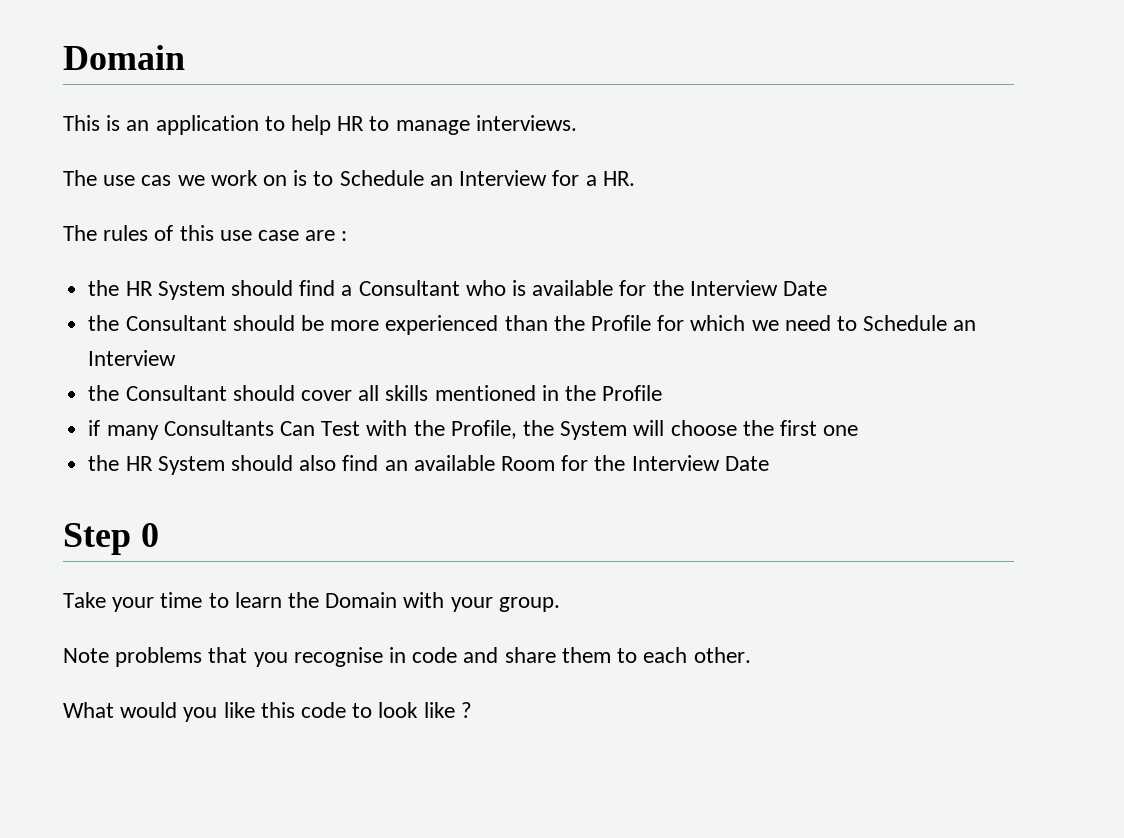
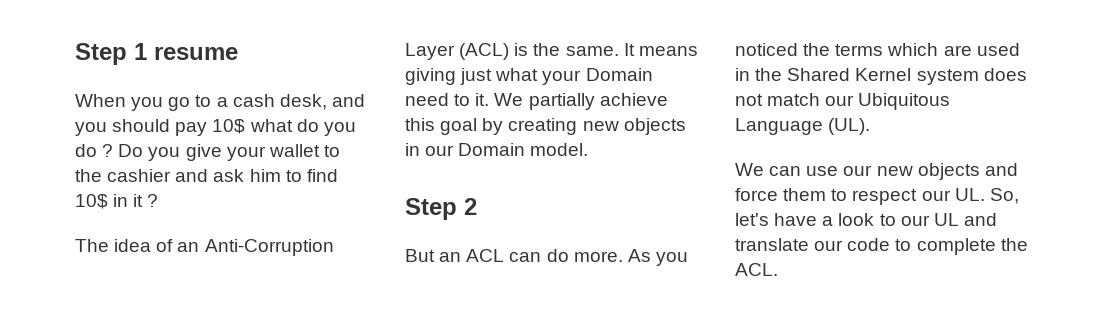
[63,45,185,70] [63,115,577,135] [63,170,635,186] [63,225,348,241] [88,280,828,300] [88,315,977,335] [88,350,177,366] [88,385,663,401] [88,420,859,440] [88,455,769,475] [63,523,159,555] [63,592,560,612] [63,647,751,667] [63,702,472,722] Domain // This is an application to help HR to manage interviews. // The use cas we work on is to Schedule an Interview for a HR. // The rules of this use case are : // the HR System should find a Consultant who is available for the Interview Date // the Consultant should be more experienced than the Profile for which we need to Schedule an Interview // the Consultant should cover all skills mentioned in the Profile // if many Consultants Can Test with the Profile, the System will choose the first one // the HR System should also find an available Room for the Interview Date // Step 0 // Take your time to learn the Domain with your group. // Note problems that you recognise in code and share them to each other. // What would you like this code to look like ? -> [75,43,238,65] [75,94,365,111] [75,119,356,136] [75,144,340,161] [75,169,338,182] [75,194,159,209] [75,239,334,256] [405,43,698,60] [405,68,653,85] [405,93,668,110] [405,118,686,135] [405,143,589,156] [405,198,477,220] [405,249,688,266] [735,43,1020,56] [735,68,1027,85] [735,93,951,110] [735,118,871,135] [735,163,1018,180] [735,188,1019,205] [735,213,997,226] [735,238,1028,255] [735,263,778,276] Step 1 resume // When you go to a cash desk, and you should pay 10$ what do you do ? Do you give your wallet to the cashier and ask him to find 10$ in it ? // The idea of an Anti-Corruption Layer (ACL) is the same. It means giving just what your Domain need to it. We partially achieve this goal by creating new objects in our Domain model. // Step 2 // But an ACL can do more. As you noticed the terms which are used in the Shared Kernel system does not match our Ubiquitous Language (UL). // We can use our new objects and force them to respect our UL. So, let's have a look to our UL and translate our code to complete the ACL.

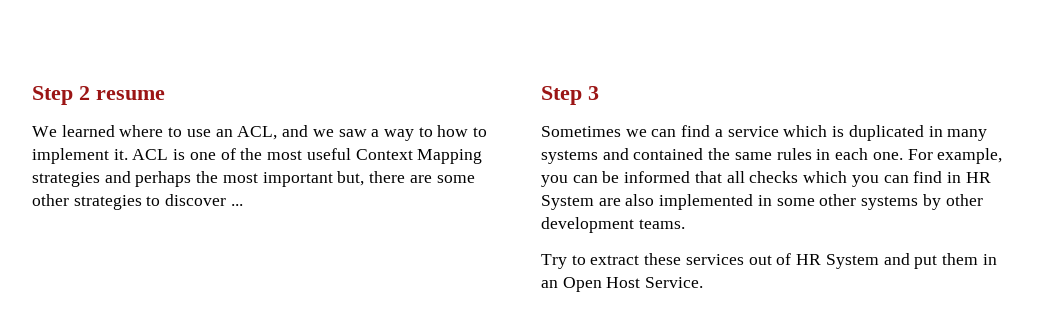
[75,43,147,65] Step 1 -> [32,86,90,105] Step 2
[75,94,365,111] [75,119,356,136] [75,144,340,161] [75,169,338,182] [75,194,159,209] [75,239,334,256] [405,43,698,60] [405,68,653,85] [405,93,668,110] [405,118,686,135] [405,143,589,156] [405,198,477,220] [405,249,688,266] [735,43,1020,56] [735,68,1027,85] [735,93,951,110] [735,118,871,135] [735,163,1018,180] [735,188,1019,205] [735,213,997,226] [735,238,1028,255] [735,263,778,276] When you go to a cash desk, and you should pay 10$ what do you do ? Do you give your wallet to the cashier and ask him to find 10$ in it ? // The idea of an Anti-Corruption Layer (ACL) is the same. It means giving just what your Domain need to it. We partially achieve this goal by creating new objects in our Domain model. // Step 2 // But an ACL can do more. As you noticed the terms which are used in the Shared Kernel system does not match our Ubiquitous Language (UL). // We can use our new objects and force them to respect our UL. So, let's have a look to our UL and translate our code to complete the ACL. -> [32,125,488,141] [32,148,483,164] [32,171,475,187] [32,194,243,210] [541,86,599,105] [541,125,988,141] [541,148,1003,164] [541,171,991,187] [541,194,983,210] [541,217,685,233] [541,253,997,269] [541,277,704,292] We learned where to use an ACL, and we saw a way to how to implement it. ACL is one of the most useful Context Mapping strategies and perhaps the most important but, there are some other strategies to discover ... // Step 3 // Sometimes we can find a service which is duplicated in many systems and contained the same rules in each one. For example, you can be informed that all checks which you can find in HR System are also implemented in some other systems by other development teams. // Try to extract these services out of HR System and put them in an Open Host Service.

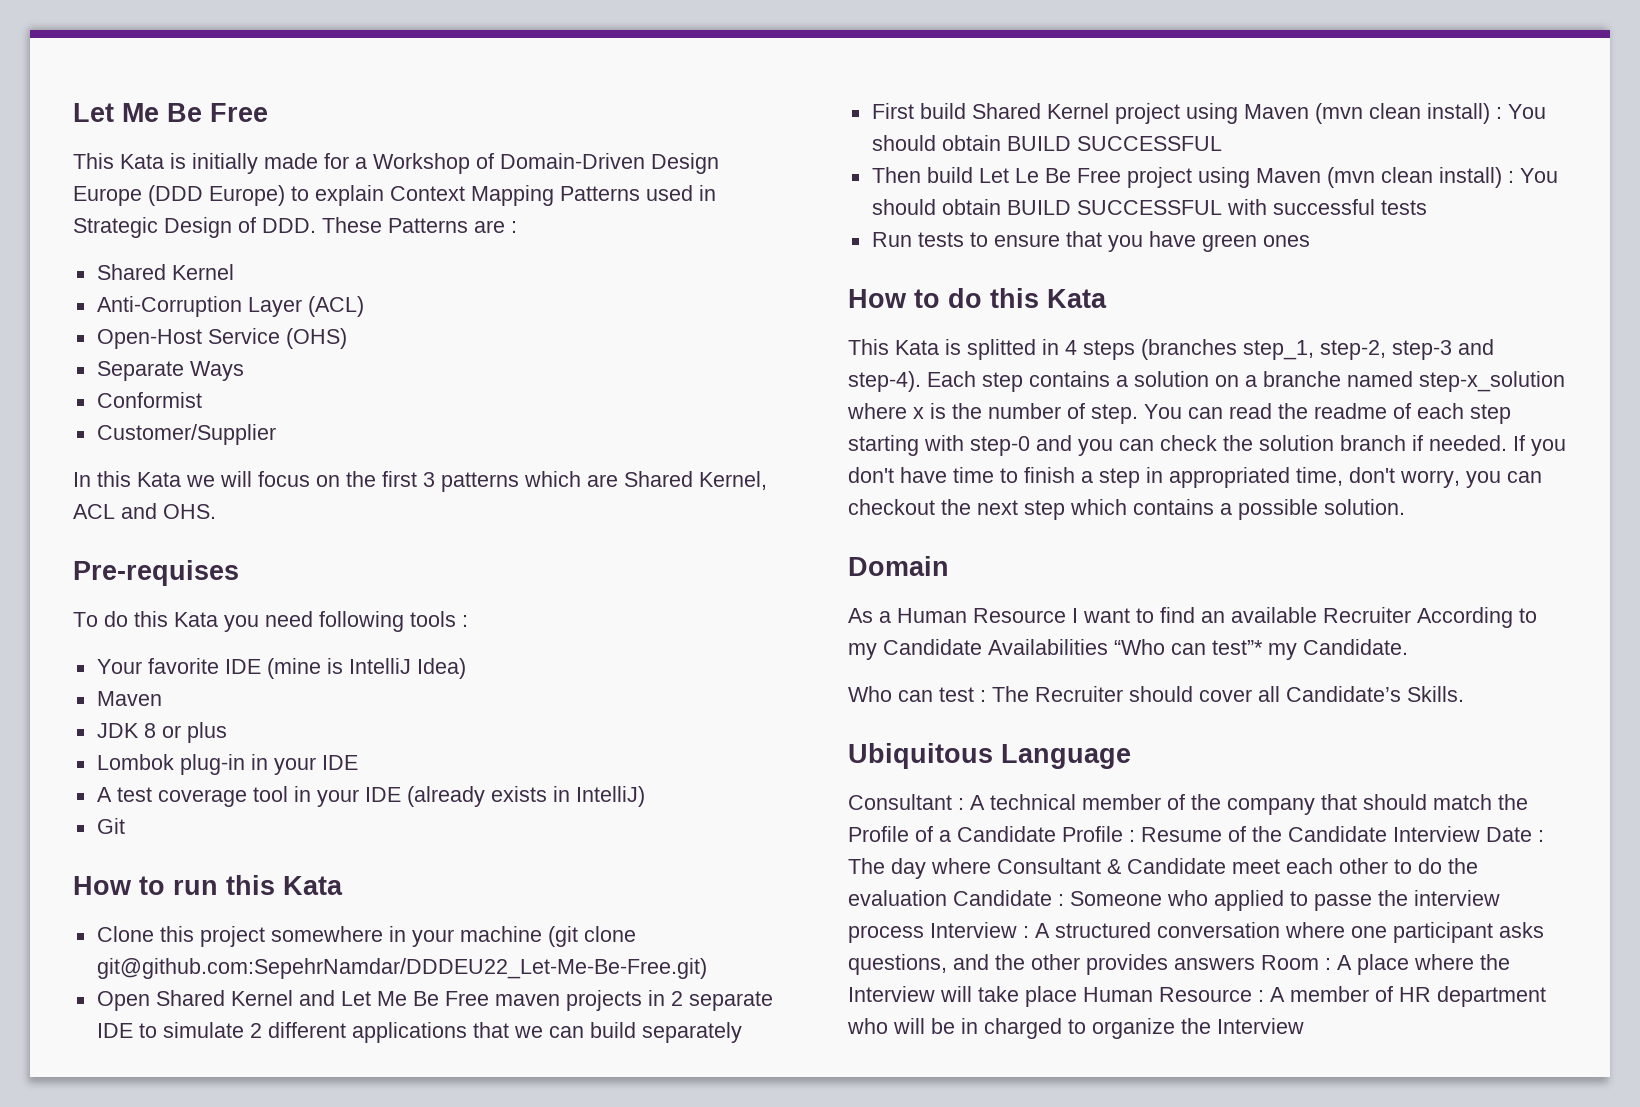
[32,86,165,105] [32,125,488,141] [32,148,483,164] [32,171,475,187] [32,194,243,210] [541,86,599,105] [541,125,988,141] [541,148,1003,164] [541,171,991,187] [541,194,983,210] [541,217,685,233] [541,253,997,269] [541,277,704,292] Step 2 resume // We learned where to use an ACL, and we saw a way to how to implement it. ACL is one of the most useful Context Mapping strategies and perhaps the most important but, there are some other strategies to discover ... // Step 3 // Sometimes we can find a service which is duplicated in many systems and contained the same rules in each one. For example, you can be informed that all checks which you can find in HR System are also implemented in some other systems by other development teams. // Try to extract these services out of HR System and put them in an Open Host Service. -> [73,103,268,122] [73,153,719,174] [73,185,716,206] [73,217,517,238] [96,264,234,280] [96,296,364,317] [96,328,347,349] [96,361,244,381] [96,392,202,408] [96,424,276,445] [73,471,767,492] [73,503,216,519] [73,560,239,586] [73,611,468,632] [96,658,466,679] [96,691,162,706] [96,722,227,743] [96,754,358,775] [96,786,645,807] [96,818,125,834] [73,875,343,895] [96,926,636,947] [96,958,707,979] [96,990,773,1011] [96,1022,742,1043] [871,103,1546,124] [871,135,1222,151] [871,167,1558,188] [871,199,1427,215] [871,231,1310,252] [848,288,1107,308] [848,339,1494,360] [848,371,1565,392] [847,403,1511,424] [848,435,1566,456] [848,467,1542,488] [848,499,1405,520] [848,556,949,576] [848,607,1537,628] [848,639,1408,660] [848,686,1464,702] [848,743,1131,769] [848,794,1528,815] [848,826,1544,842] [848,858,1478,879] [848,890,1500,911] [848,922,1544,943] [848,954,1510,975] [848,986,1546,1007] [847,1018,1304,1039] Let Me Be Free // This Kata is initially made for a Workshop of Domain-Driven Design Europe (DDD Europe) to explain Context Mapping Patterns used in Strategic Design of DDD. These Patterns are : // Shared Kernel // Anti-Corruption Layer (ACL) // Open-Host Service (OHS) // Separate Ways // Conformist // Customer/Supplier // In this Kata we will focus on the first 3 patterns which are Shared Kernel, ACL and OHS. // Pre-requises // To do this Kata you need following tools : // Your favorite IDE (mine is IntelliJ Idea) // Maven // JDK 8 or plus // Lombok plug-in in your IDE // A test coverage tool in your IDE (already exists in IntelliJ) // Git // How to run this Kata // Clone this project somewhere in your machine (git clone git@github.com:SepehrNamdar/DDDEU22_Let-Me-Be-Free.git) // Open Shared Kernel and Let Me Be Free maven projects in 2 separate IDE to simulate 2 different applications that we can build separately // First build Shared Kernel project using Maven (mvn clean install) : You should obtain BUILD SUCCESSFUL // Then build Let Le Be Free project using Maven (mvn clean install) : You should obtain BUILD SUCCESSFUL with successful tests // Run tests to ensure that you have green ones // How to do this Kata // This Kata is splitted in 4 steps (branches step_1, step-2, step-3 and step-4). Each step contains a solution on a branche named step-x_solution where x is the number of step. You can read the readme of each step starting with step-0 and you can check the solution branch if needed. If you don't have time to finish a step in appropriated time, don't worry, you can checkout the next step which contains a possible solution. // Domain // As a Human Resource I want to find an available Recruiter According to my Candidate Availabilities “Who can test”* my Candidate. // Who can test : The Recruiter should cover all Candidate’s Skills. // Ubiquitous Language // Consultant : A technical member of the company that should match the Profile of a Candidate Profile : Resume of the Candidate Interview Date : The day where Consultant & Candidate meet each other to do the evaluation Candidate : Someone who applied to passe the interview process Interview : A structured conversation where one participant asks questions, and the other provides answers Room : A place where the Interview will take place Human Resource : A member of HR department who will be in charged to organize the Interview

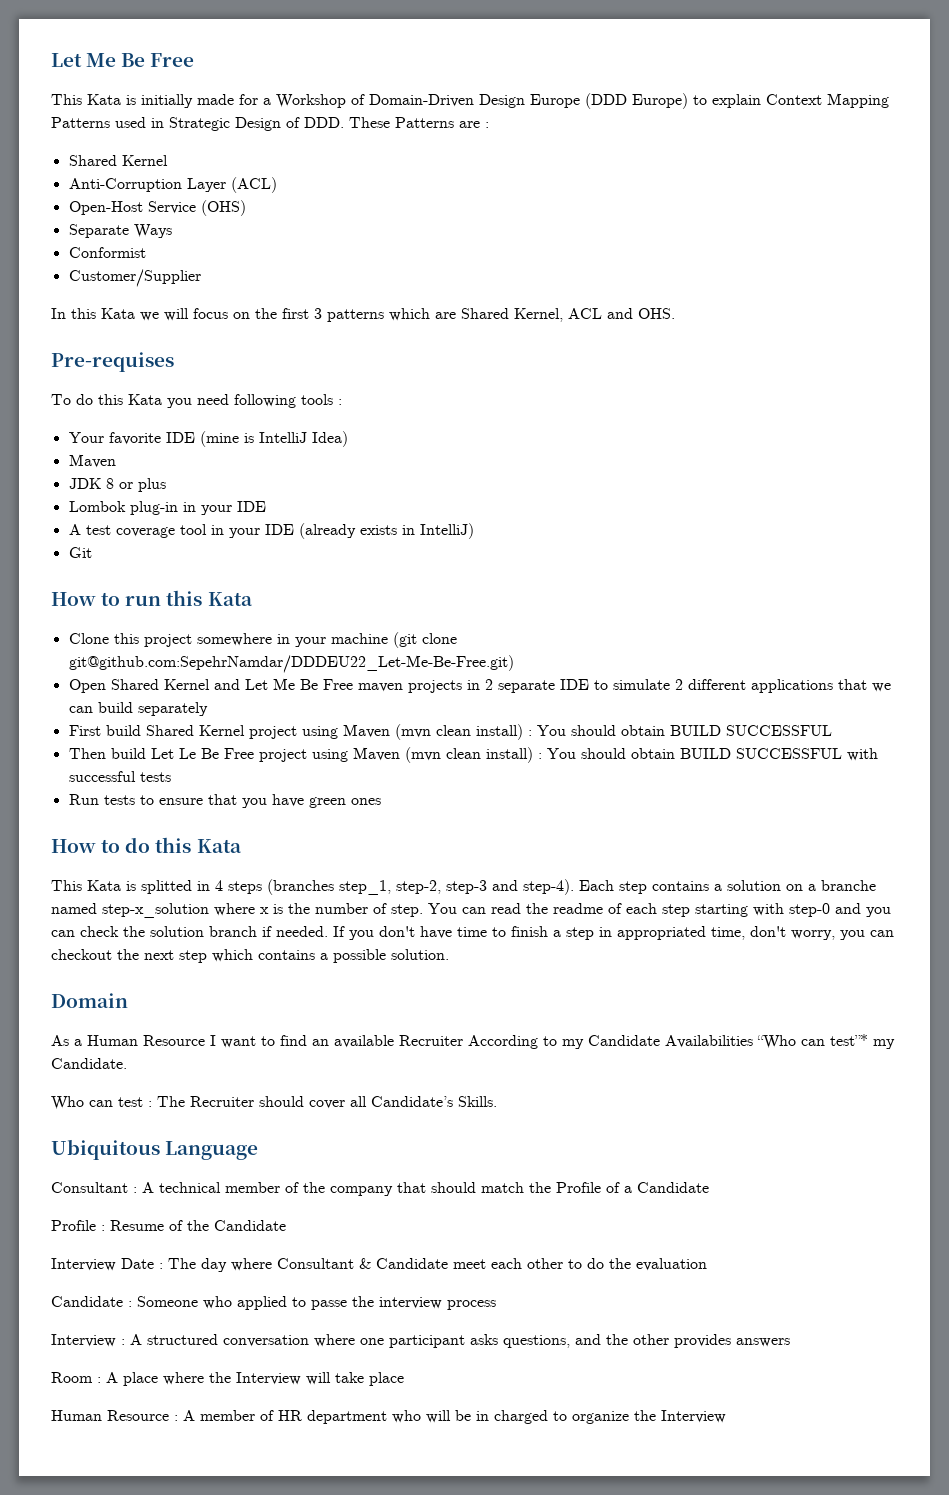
(1056, 834) none -> (709, 1187) //
(1387, 834) none -> (286, 1225) //
(947, 898) none -> (707, 1264) //
(924, 934) none -> (496, 1305) //
(1255, 963) none -> (790, 1342) //
(1077, 996) none -> (404, 1379) //

